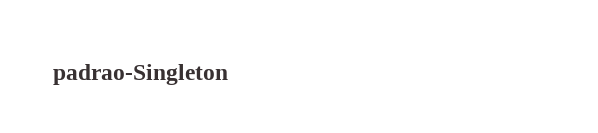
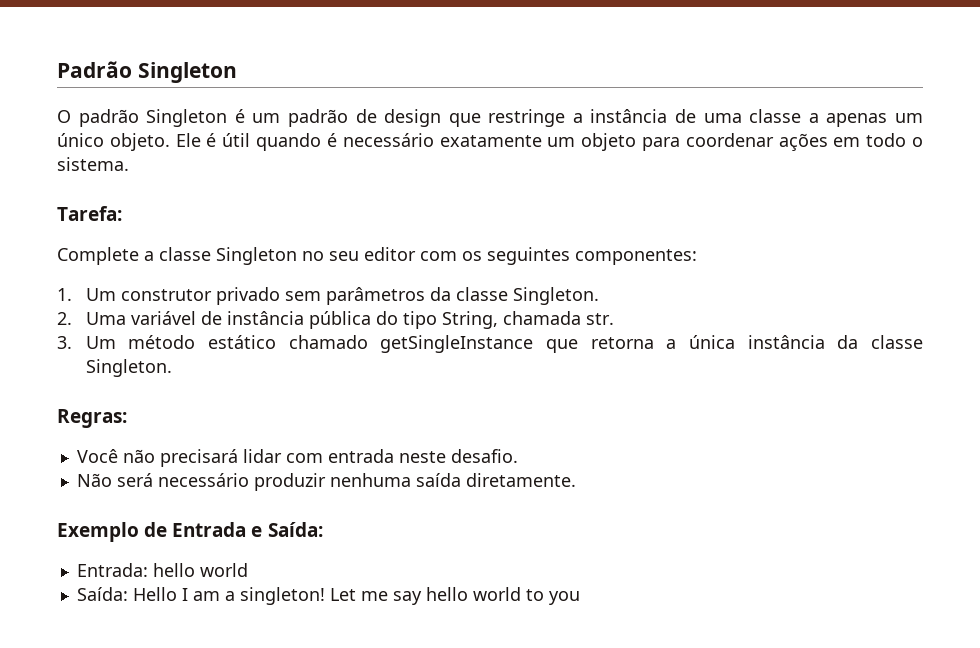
[53,64,228,85] padrao-Singleton -> [57,61,237,83] [57,109,924,127] [57,133,923,151] [57,157,129,171] [57,206,122,221] [57,247,697,265] [57,287,599,305] [57,311,614,329] [57,335,923,353] [85,359,172,377] [57,409,127,428] [76,449,518,467] [76,473,576,491] [57,522,323,542] [76,563,248,577] [76,587,580,605] Padrão Singleton // O padrão Singleton é um padrão de design que restringe a instância de uma classe a apenas um único objeto. Ele é útil quando é necessário exatamente um objeto para coordenar ações em todo o sistema. // Tarefa: // Complete a classe Singleton no seu editor com os seguintes componentes: // 1. Um construtor privado sem parâmetros da classe Singleton. // 2. Uma variável de instância pública do tipo String, chamada str. // 3. Um método estático chamado getSingleInstance que retorna a única instância da classe Singleton. // Regras: // Você não precisará lidar com entrada neste desafio. // Não será necessário produzir nenhuma saída diretamente. // Exemplo de Entrada e Saída: // Entrada: hello world // Saída: Hello I am a singleton! Let me say hello world to you

